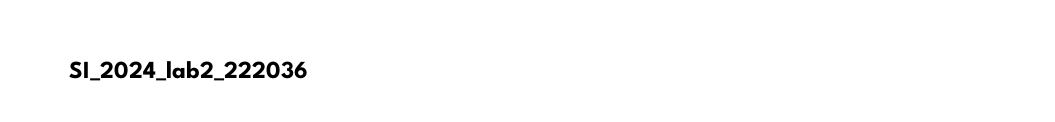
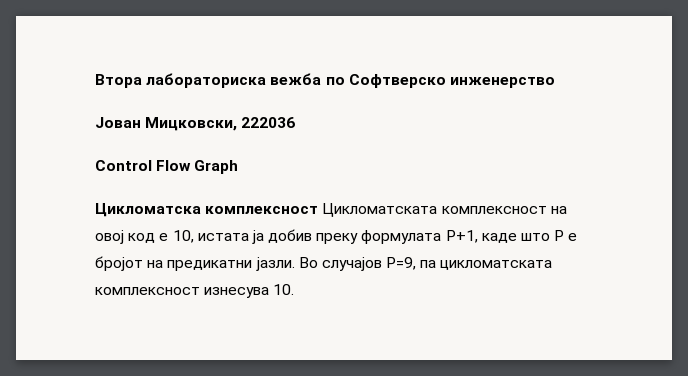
[69,61,308,81] SI_2024_lab2_222036 -> [95,73,555,88] [95,117,296,131] [95,160,239,174] [95,203,567,217] [95,229,578,244] [95,256,553,271] [95,284,295,298] Втора лабораториска вежба по Софтверско инженерство // Јован Мицковски, 222036 // Control Flow Graph // Цикломатска комплексност Цикломатската комплексност на овој код е 10, истата ја добив преку формулата P+1, каде што P е бројот на предикатни јазли. Во случајoв P=9, па цикломатската комплексност изнесува 10.

